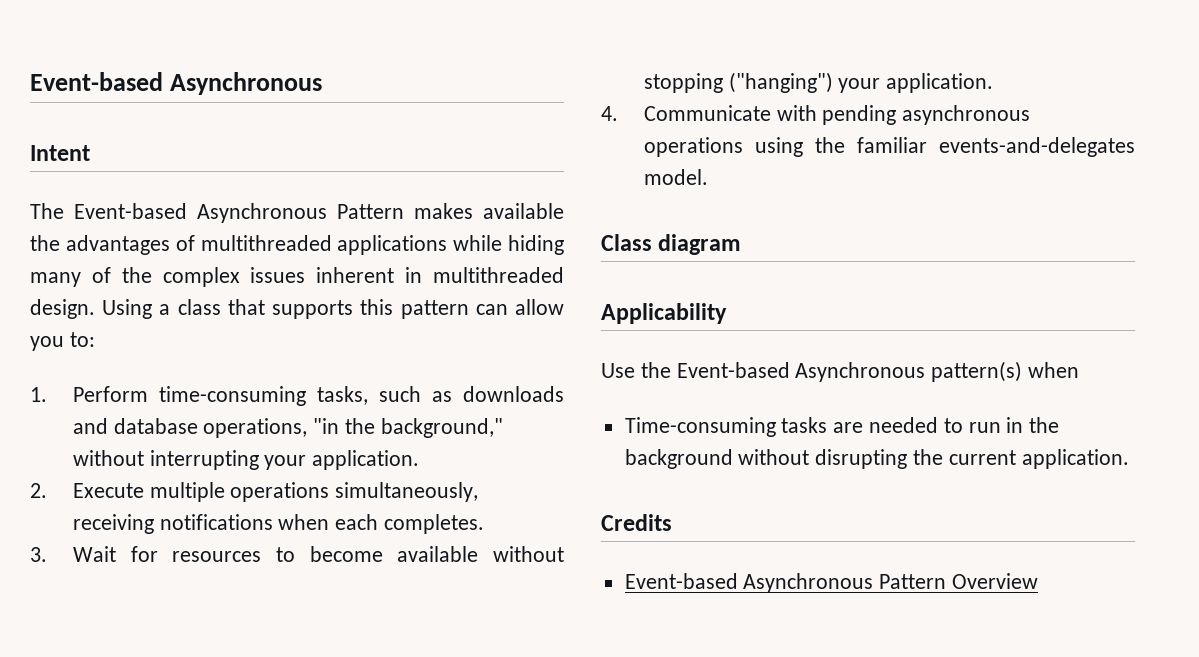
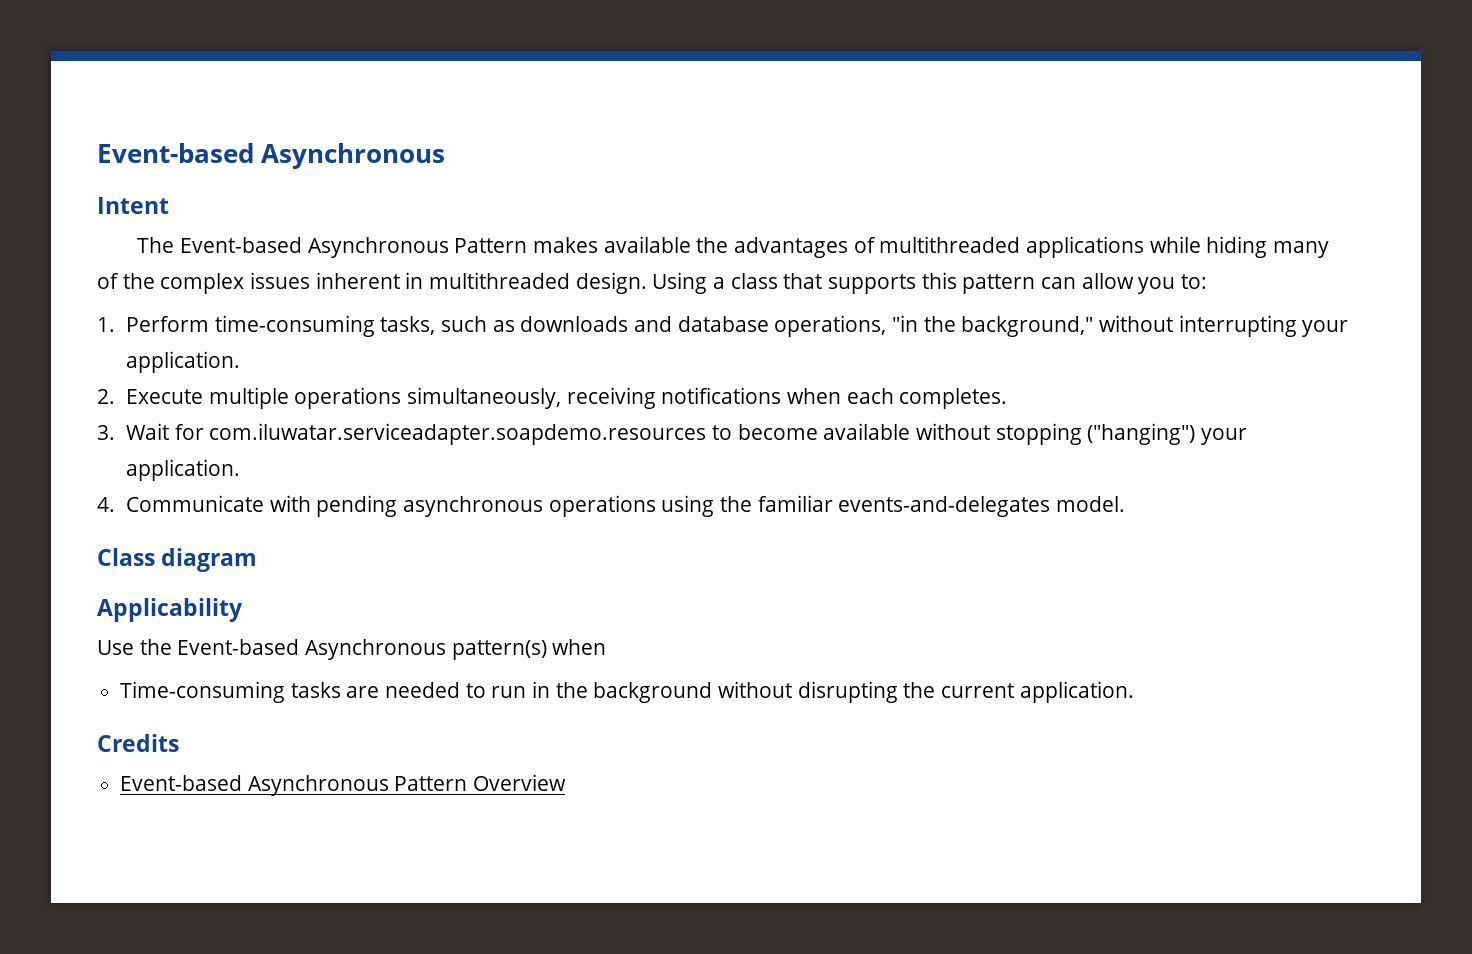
[172,551,262,562] resources -> [209,423,707,445] com.iluwatar.serviceadapter.soapdemo.resources

